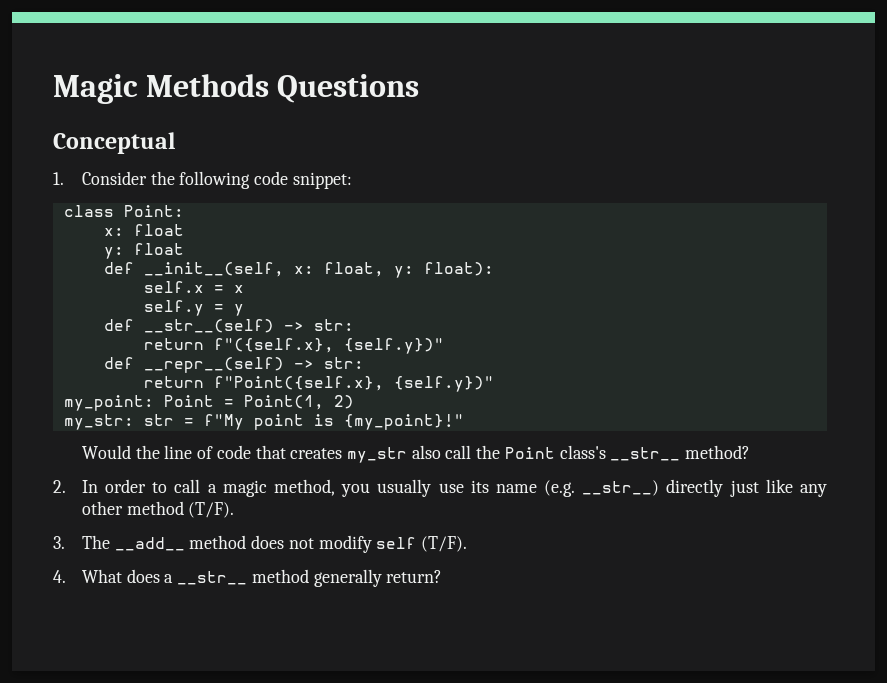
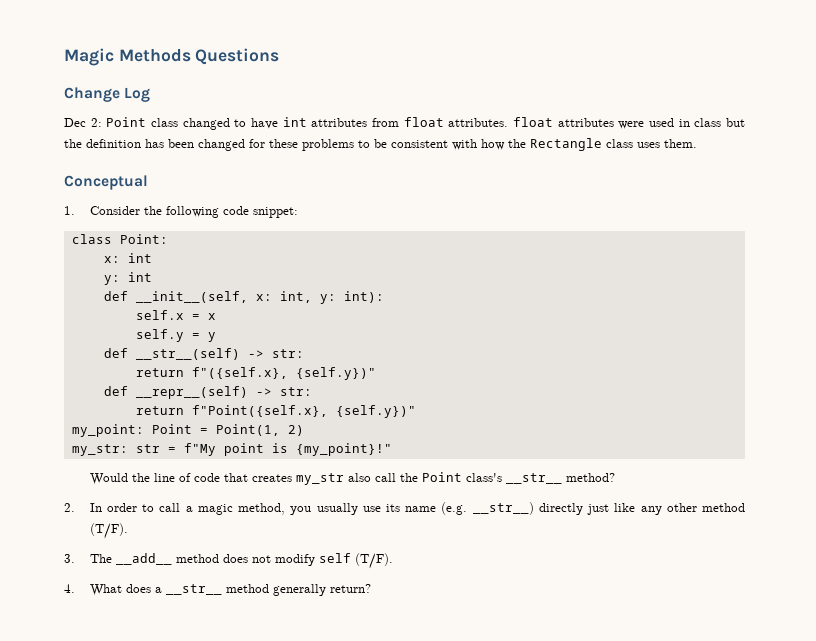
(420, 88) none -> [64,87,151,102] [64,117,745,130] [64,138,697,151] // Change Log // Dec 2: Point class changed to have int attributes from float attributes. float attributes were used in class but the definition has been changed for these problems to be consistent with how the Rectangle class uses them.
[133,224,184,236] [103,243,184,259] float // y: float -> [127,253,152,263] [103,272,152,285] int // y: int
[323,262,494,278] float, y: float): -> [279,291,384,304] int, y: int):

